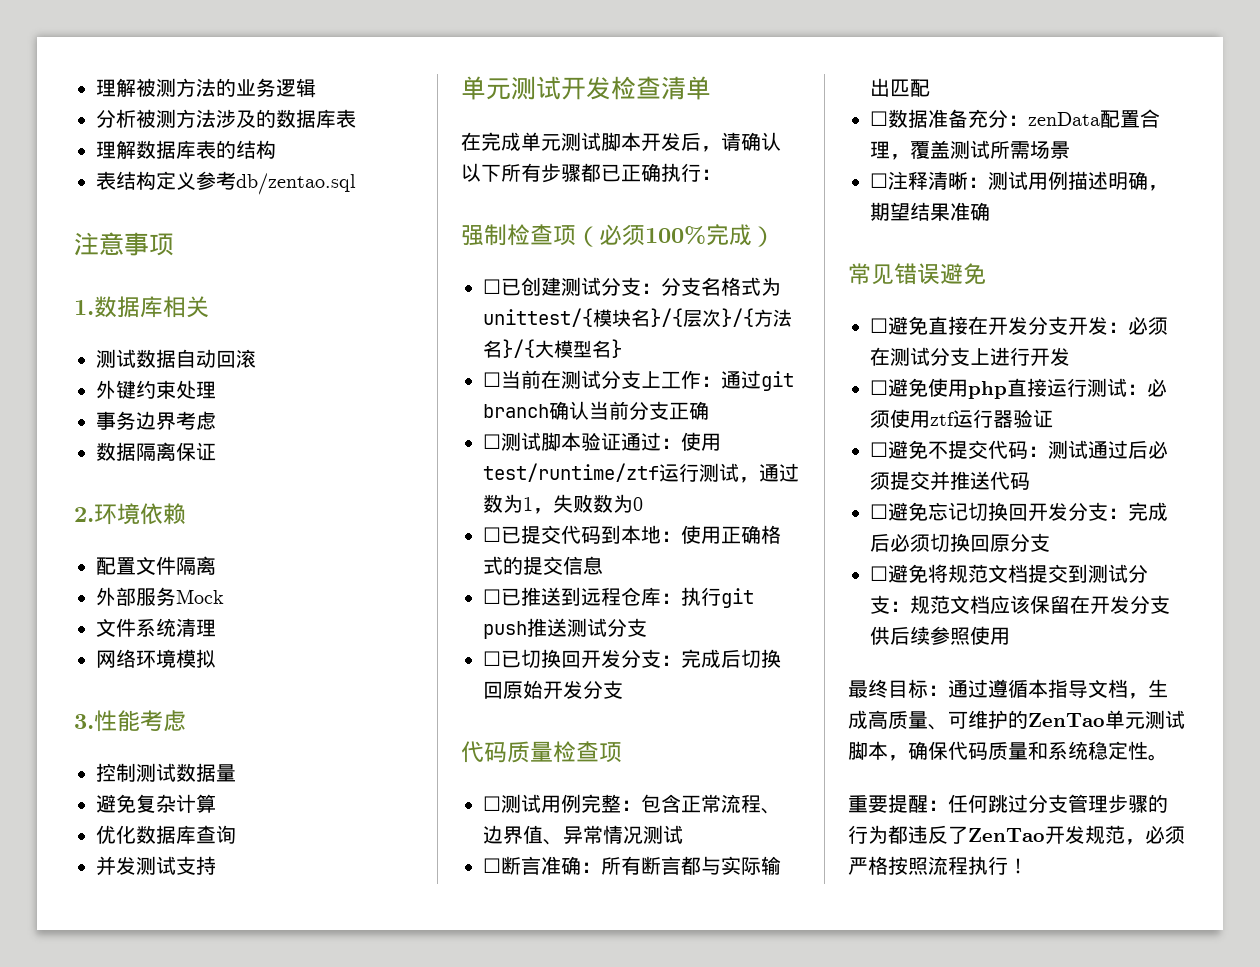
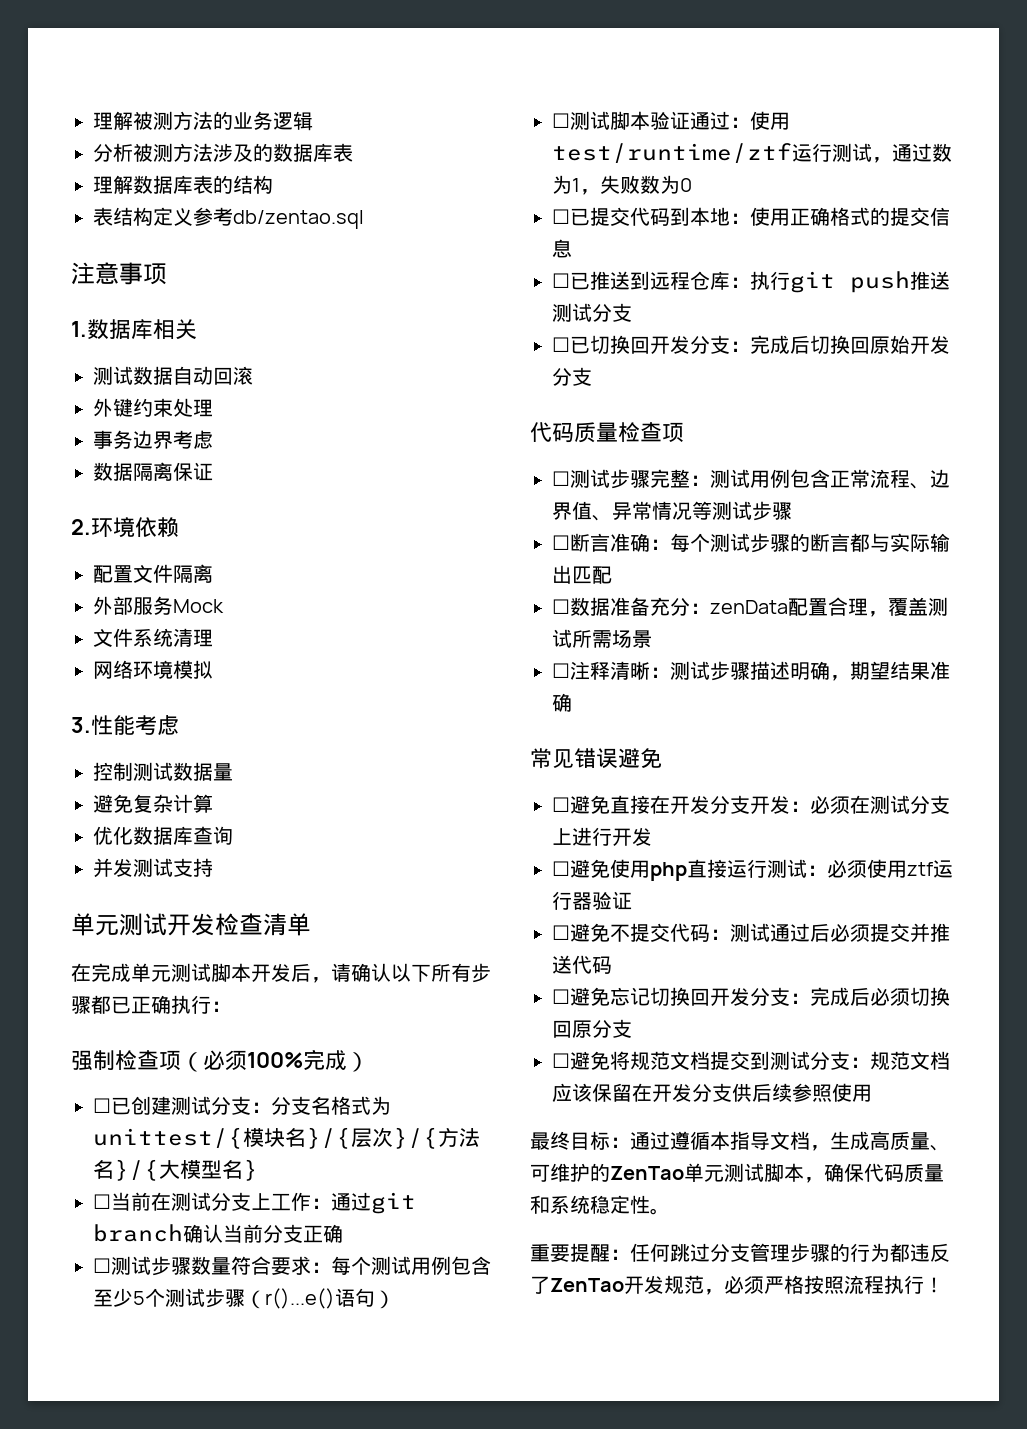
(709, 410) none -> [93,1256,491,1276] [93,1288,395,1309] // ☐测试步骤数量符合要求：每个测试用例包含至少5个测试步骤（r()...e()语句）
[541,794,641,813] 用例完整： -> [610,469,790,489] 步骤完整：测试用例
[643,825,683,844] 测试 -> [692,501,792,521] 等测试步骤
[601,856,641,875] 所有 -> [670,533,810,553] 每个测试步骤的
[1028,171,1068,190] 用例 -> [710,661,750,681] 步骤

